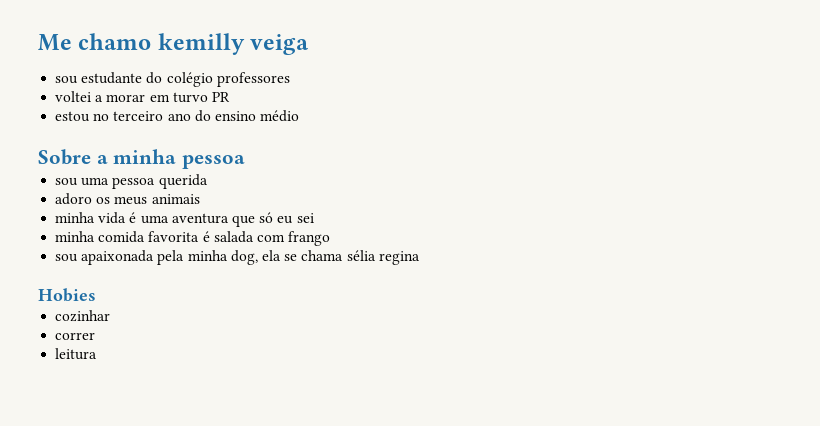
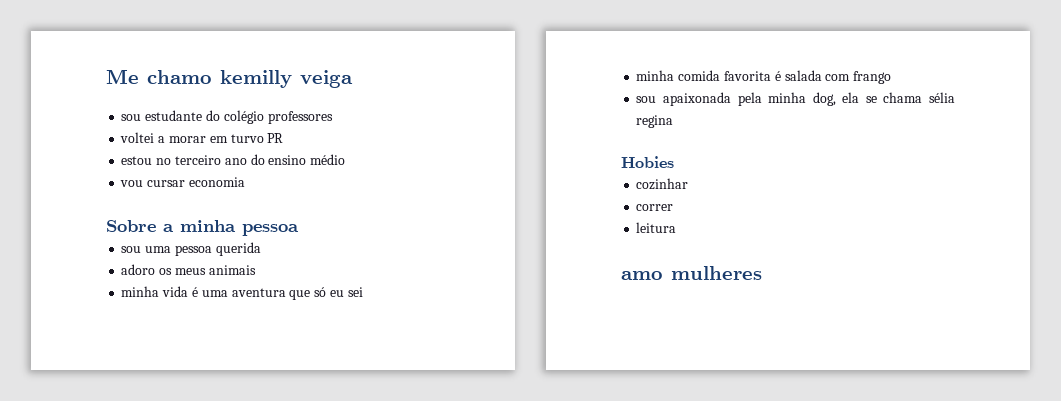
(300, 116) none -> [120,177,245,187] // vou cursar economia
(98, 354) none -> [621,266,762,280] // amo mulheres

